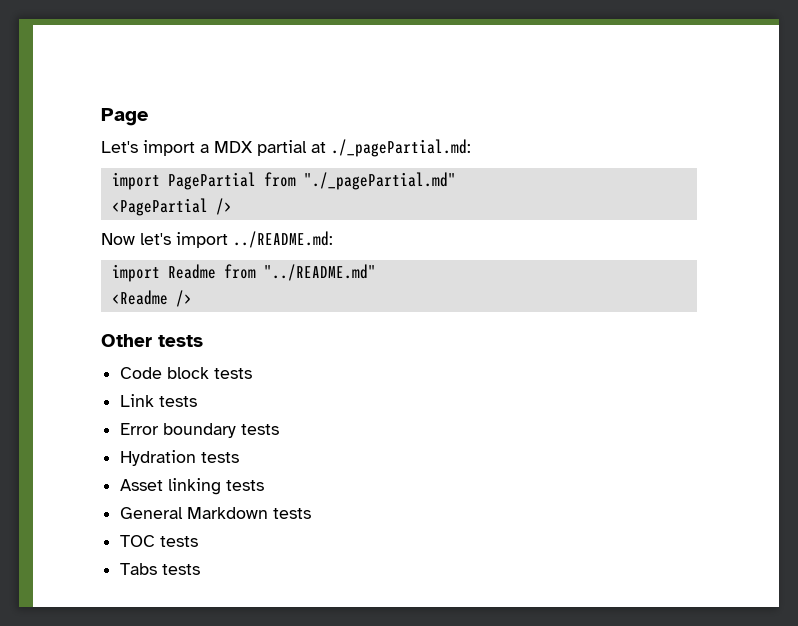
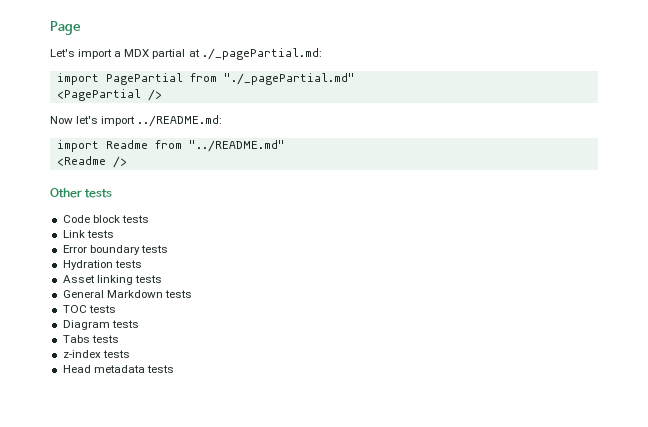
(199, 541) none -> [62,320,139,330] // Diagram tests
(201, 569) none -> [62,350,130,358] [62,365,174,373] // z-index tests // Head metadata tests

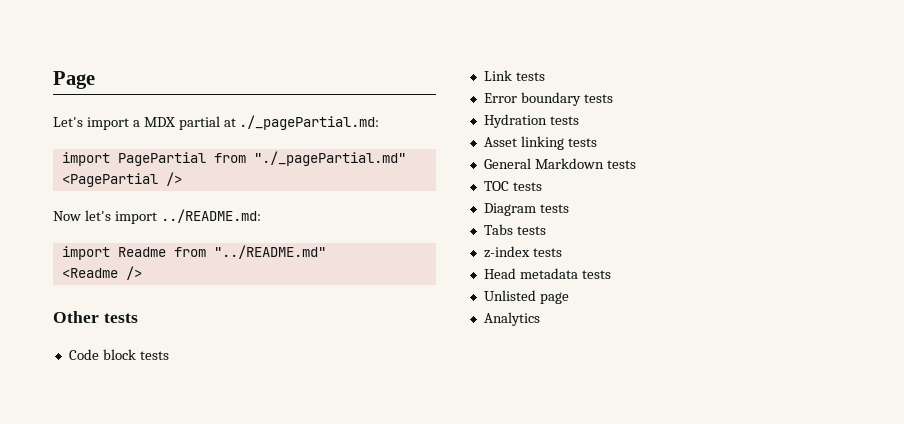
(174, 369) none -> [483,290,569,304] [483,312,540,326] // Unlisted page // Analytics

